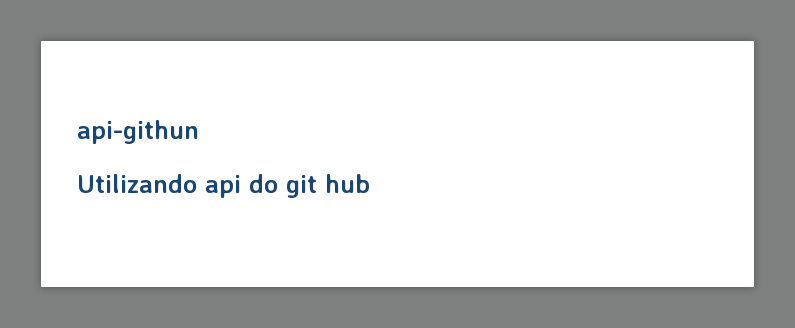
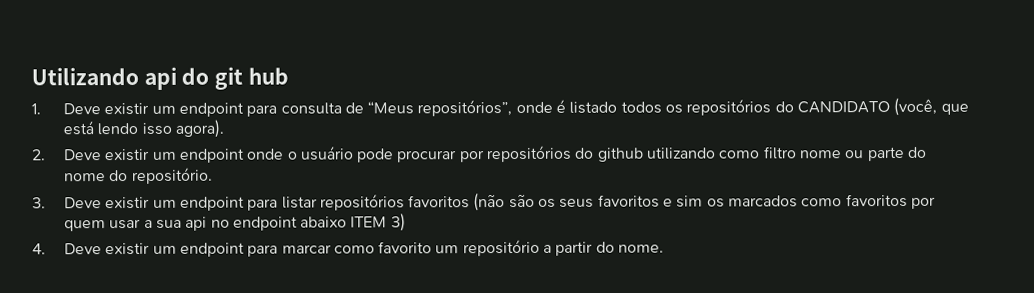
[77,120,199,144] api-githun // -> (31, 76) none
(370, 183) none -> [31,97,969,117] [62,119,224,138] [32,145,927,163] [63,167,213,185] [32,193,936,212] [63,213,406,232] [32,239,665,257] // 1. Deve existir um endpoint para consulta de “Meus repositórios”, onde é listado todos os repositórios do CANDIDATO (você, que está lendo isso agora). // 2. Deve existir um endpoint onde o usuário pode procurar por repositórios do github utilizando como filtro nome ou parte do nome do repositório. // 3. Deve existir um endpoint para listar repositórios favoritos (não são os seus favoritos e sim os marcados como favoritos por quem usar a sua api no endpoint abaixo ITEM 3) // 4. Deve existir um endpoint para marcar como favorito um repositório a partir do nome.

